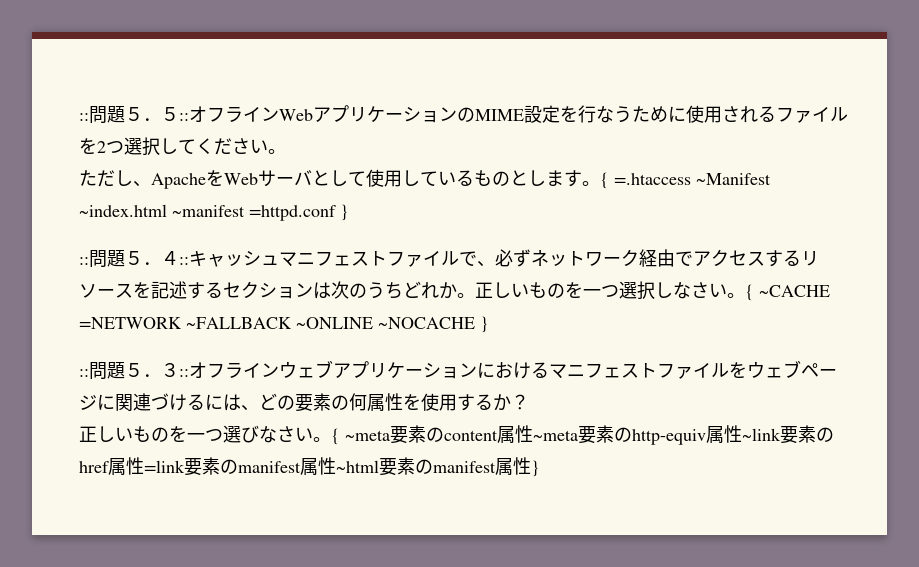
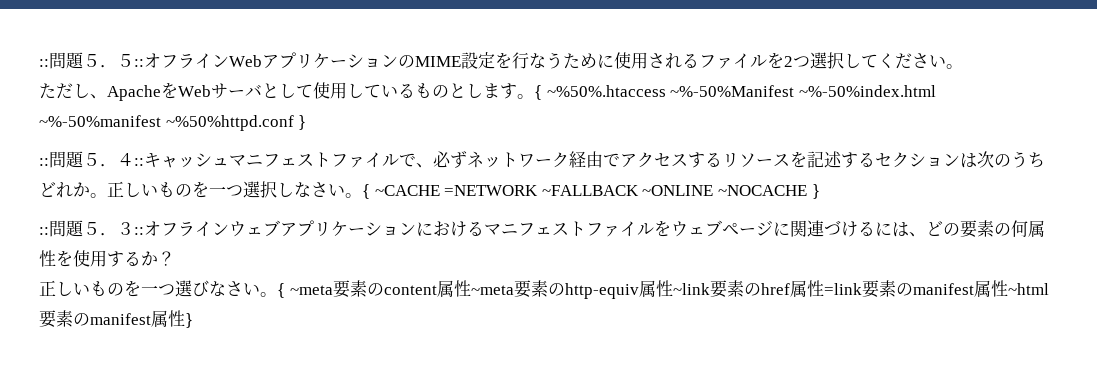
[614,173,771,185] [79,204,336,221] =.htaccess ~Manifest ~index.html ~manifest =httpd.conf -> [546,85,936,97] [39,115,294,131] ~%50%.htaccess ~%-50%Manifest ~%-50%index.html ~%-50%manifest ~%50%httpd.conf

